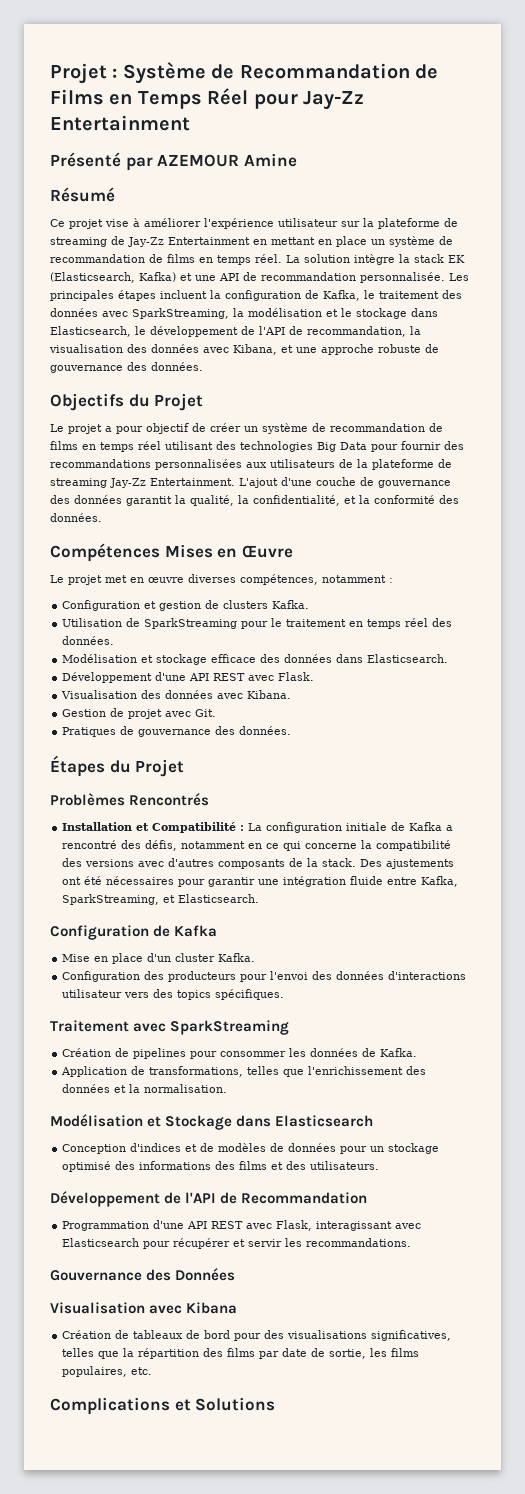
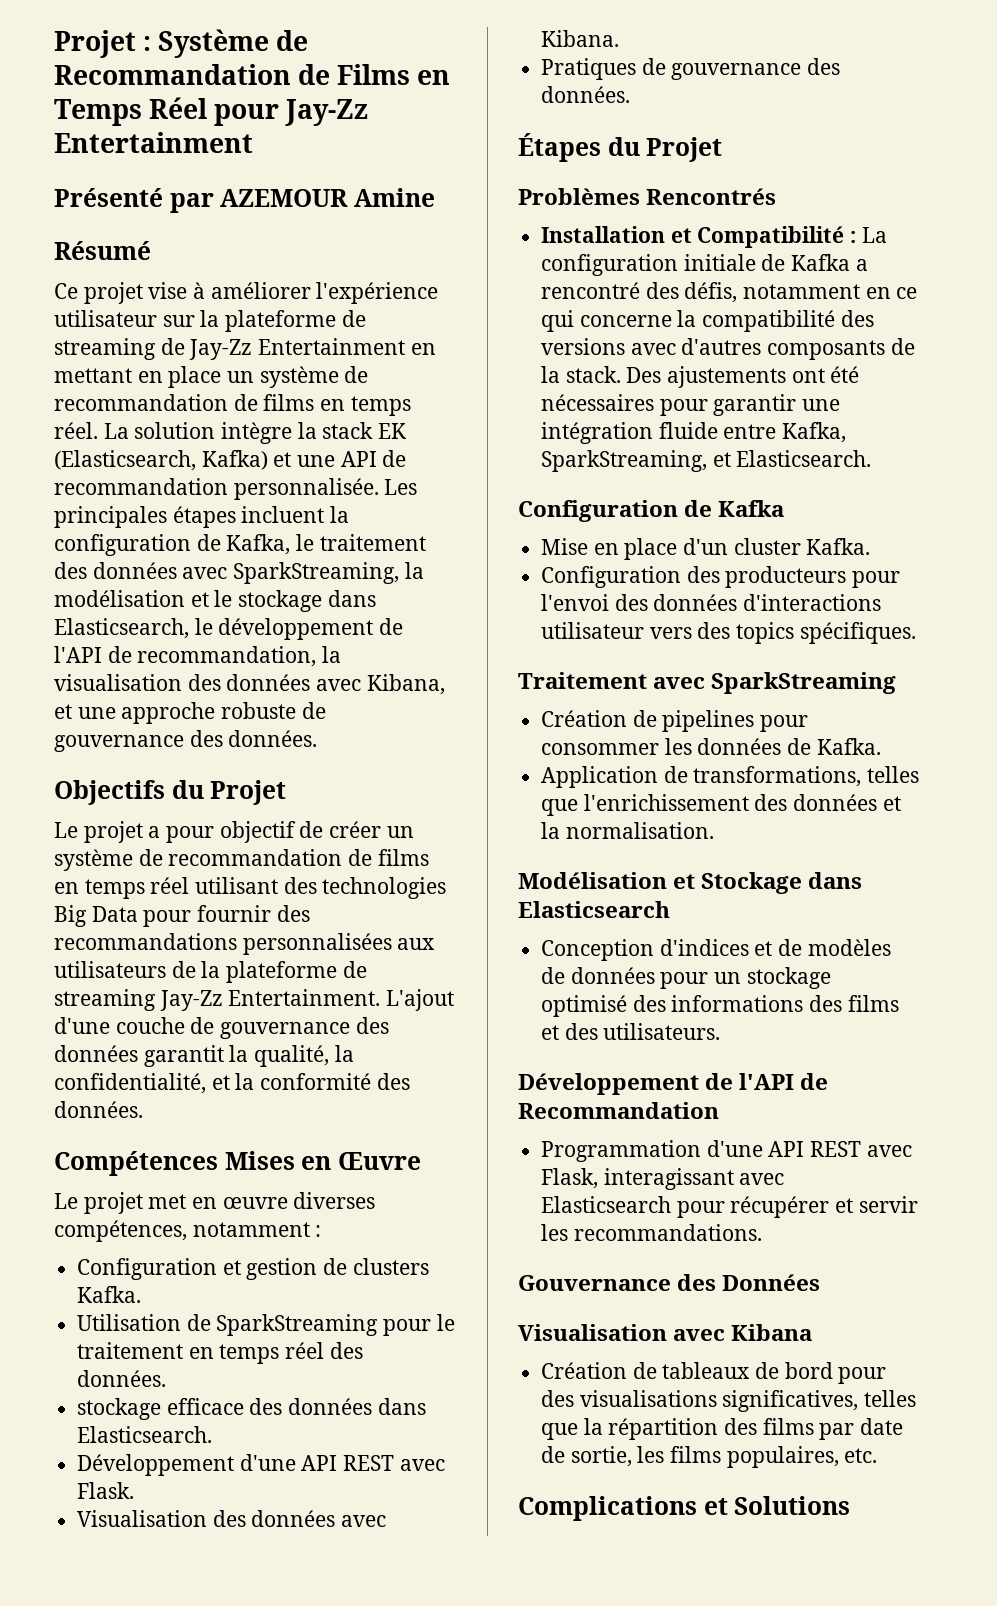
[62,654,154,663] Modélisation et -> (167, 1378) none
[62,708,217,719] // Gestion de projet avec Git. -> (620, 38) none

